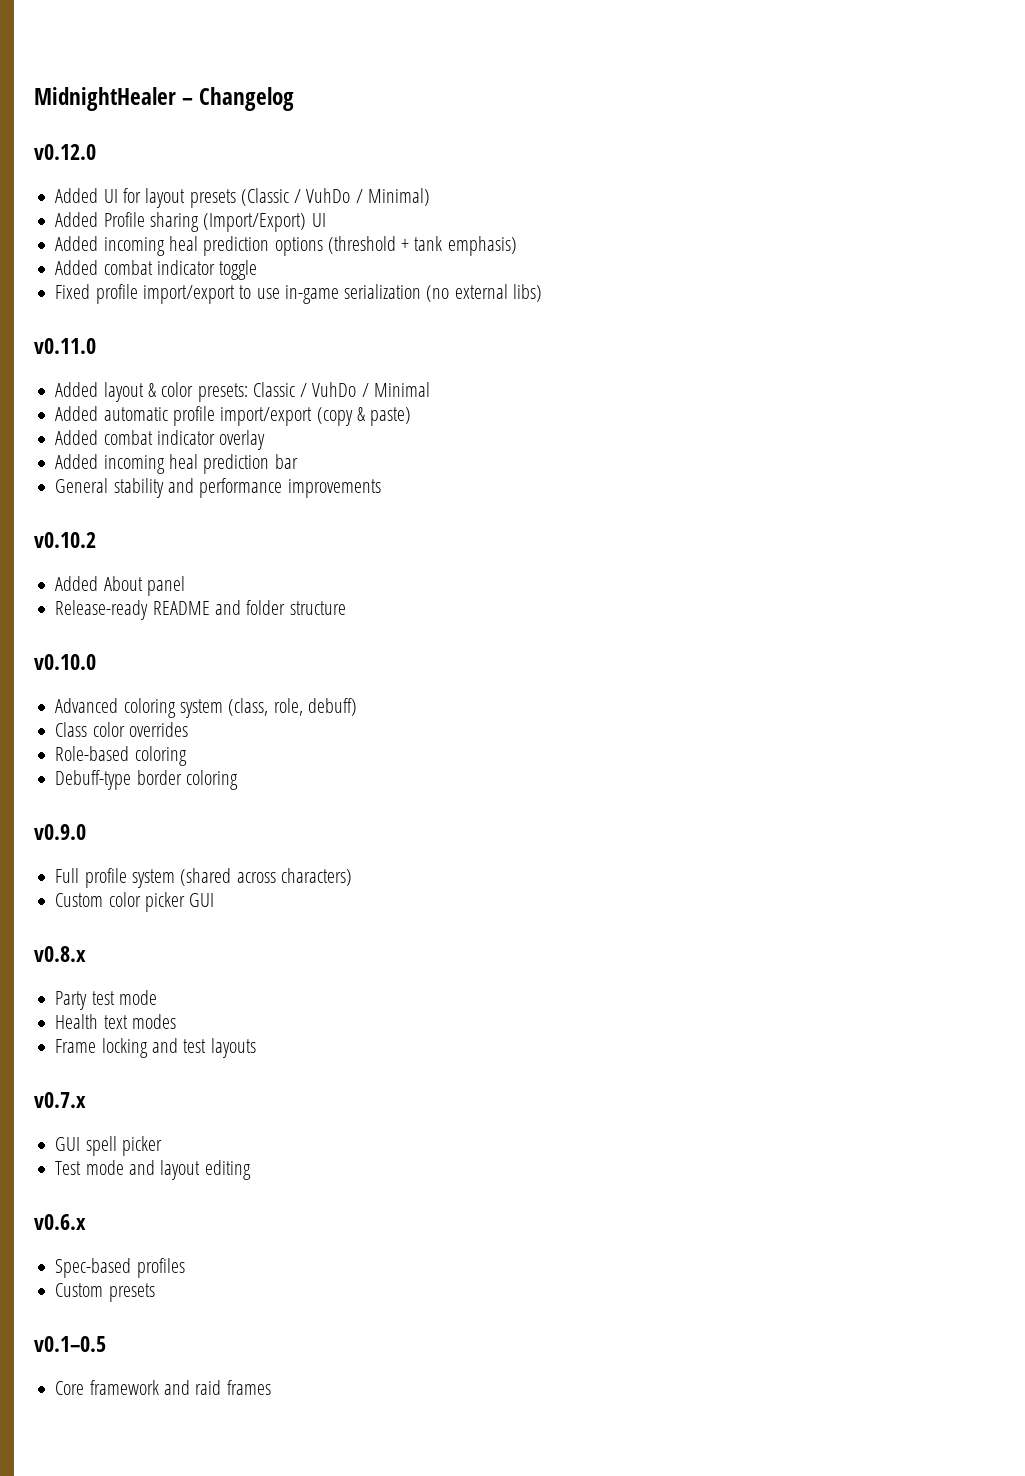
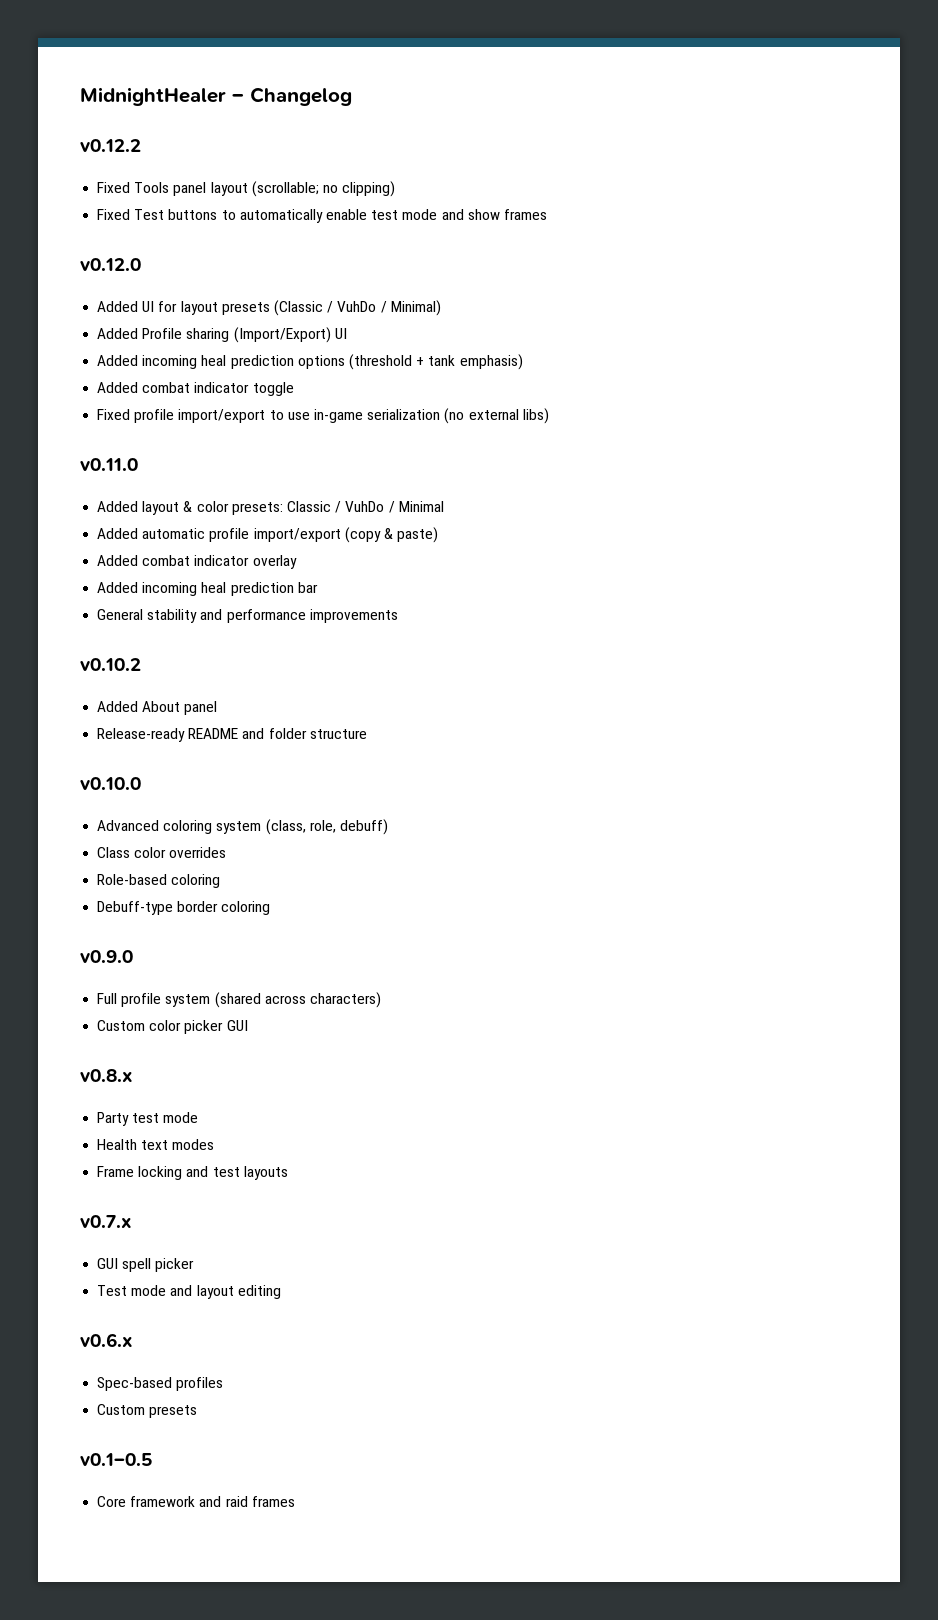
(295, 99) none -> [80,139,141,152] [97,181,396,197] [97,209,547,223] // v0.12.2 // Fixed Tools panel layout (scrollable; no clipping) // Fixed Test buttons to automatically enable test mode and show frames

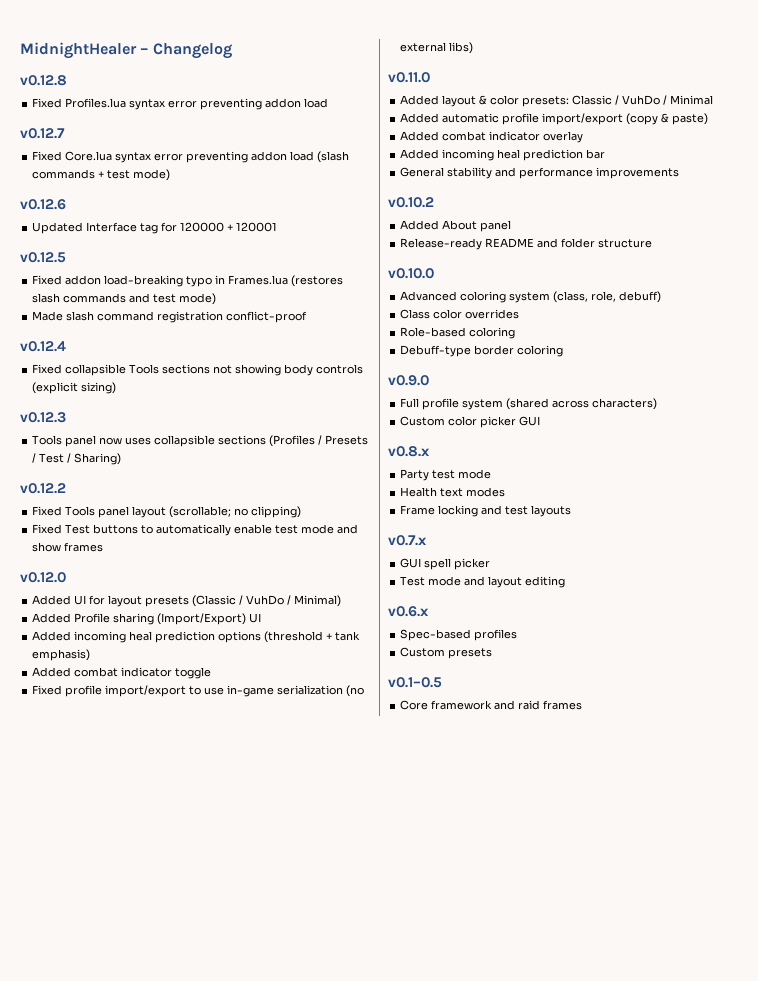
(352, 96) none -> [20,75,67,86] [32,98,329,110] [20,128,65,139] [32,151,350,163] [32,169,171,181] [20,199,66,210] [32,222,278,234] [20,252,66,263] [32,275,344,287] [32,293,217,305] [32,311,308,323] [20,341,66,352] [32,364,364,376] [32,382,117,394] [20,412,66,423] [32,435,369,447] [32,453,122,465] // v0.12.8 // Fixed Profiles.lua syntax error preventing addon load // v0.12.7 // Fixed Core.lua syntax error preventing addon load (slash commands + test mode) // v0.12.6 // Updated Interface tag for 120000 + 120001 // v0.12.5 // Fixed addon load-breaking typo in Frames.lua (restores slash commands and test mode) // Made slash command registration conflict-proof // v0.12.4 // Fixed collapsible Tools sections not showing body controls (explicit sizing) // v0.12.3 // Tools panel now uses collapsible sections (Profiles / Presets / Test / Sharing)

